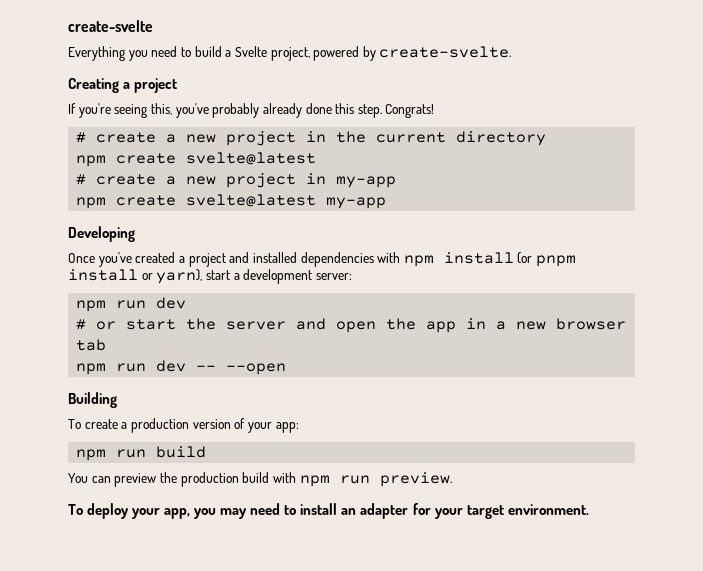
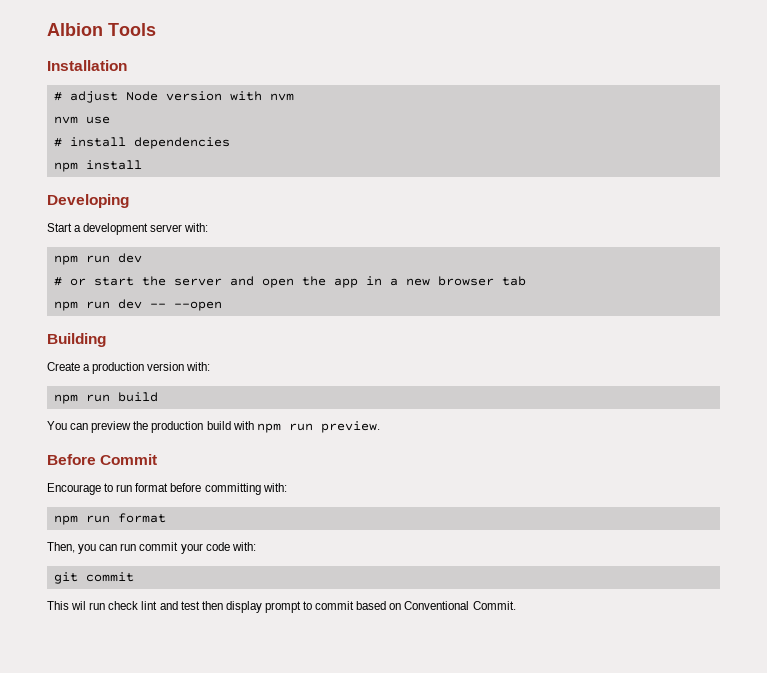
[68,20,153,32] [68,46,512,61] [68,78,178,93] [68,103,435,118] [76,131,547,146] [76,152,317,167] [76,173,397,188] [76,194,387,209] [68,226,135,242] [68,252,577,267] [68,269,352,284] create-svelte // Everything you need to build a Svelte project, powered by create-svelte. // Creating a project // If you're seeing this, you've probably already done this step. Congrats! // # create a new project in the current directory // npm create svelte@latest // # create a new project in my-app // npm create svelte@latest my-app // Developing // Once you've created a project and installed dependencies with npm install (or pnpm install or yarn), start a development server: -> [47,23,156,36] [47,60,127,71] [53,91,294,103] [53,116,110,124] [53,137,230,149] [53,160,142,172] [47,194,129,208] [47,223,209,235] Albion Tools // Installation // # adjust Node version with nvm // nvm use // # install dependencies // npm install // Developing // Start a development server with:
[68,419,118,429] To create -> [47,362,80,371] Create
[234,418,299,433] of your app: -> [186,362,211,371] with:
[68,503,589,519] To deploy your app, you may need to install an adapter for your target environment. -> [47,454,158,465] [47,483,287,495] [53,513,166,525] [47,542,256,554] [53,572,134,584] [47,601,516,613] Before Commit // Encourage to run format before committing with: // npm run format // Then, you can run commit your code with: // git commit // This wil run check lint and test then display prompt to commit based on Conventional Commit.

